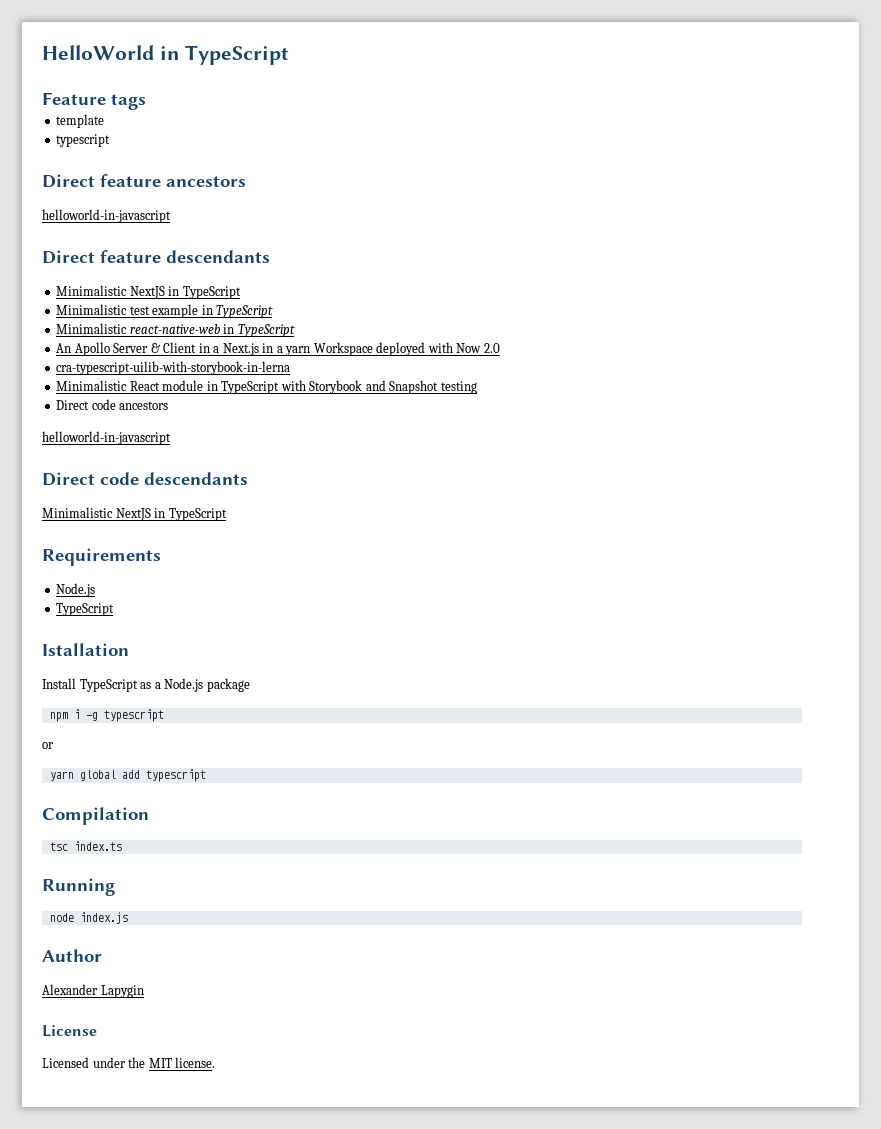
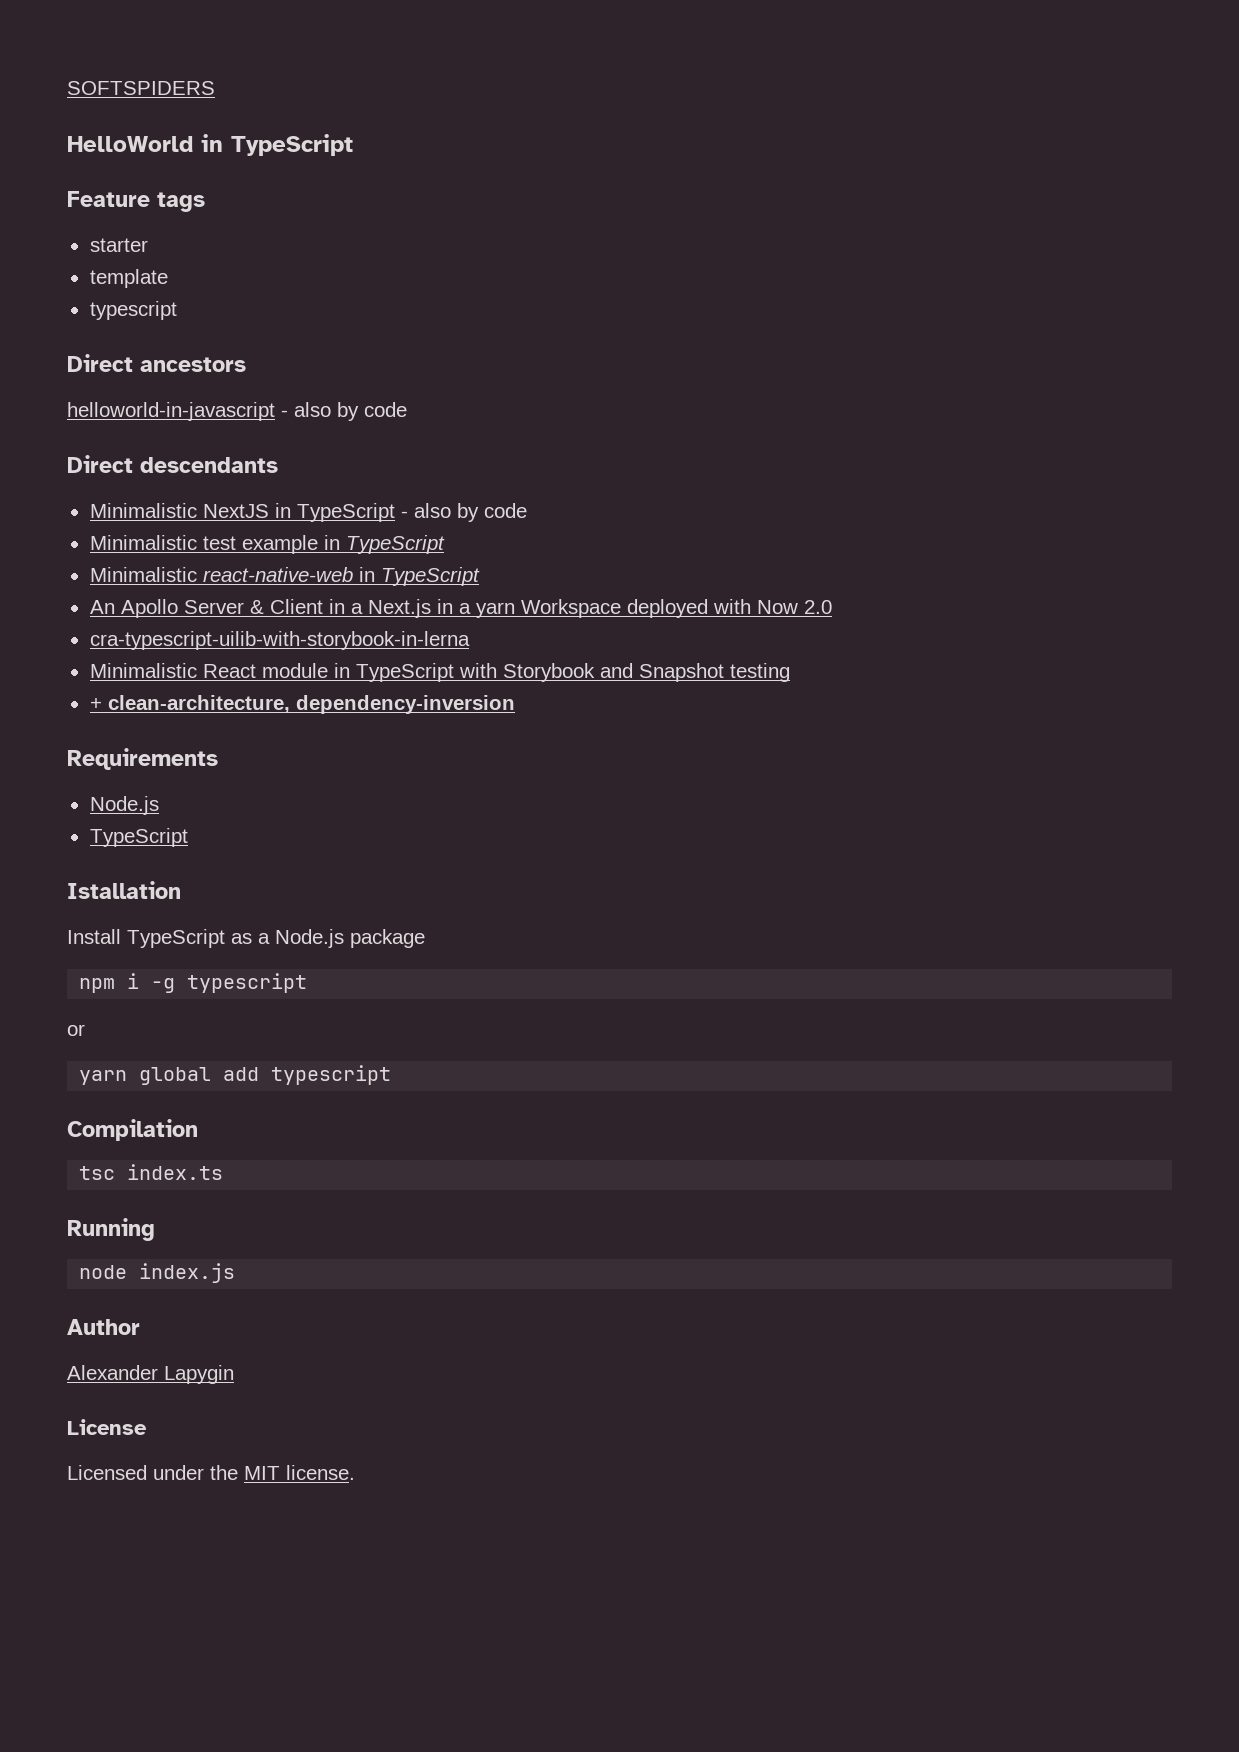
(42, 52) none -> [67,81,215,95] SOFTSPIDERS //
(146, 102) none -> [89,238,148,252] // starter
[100,174,246,187] [42,209,171,223] [42,250,270,264] [56,285,241,299] feature ancestors // helloworld-in-javascript // Direct feature descendants // Minimalistic NextJS in TypeScript -> [140,357,246,372] [67,402,407,421] [67,455,278,473] [89,503,527,522] ancestors // helloworld-in-javascript - also by code // Direct descendants // Minimalistic NextJS in TypeScript - also by code
[56,399,169,410] [42,431,171,445] [42,472,248,486] [42,507,227,521] Direct code ancestors // helloworld-in-javascript // Direct code descendants // Minimalistic NextJS in TypeScript -> [89,695,515,714] + clean-architecture, dependency-inversion

